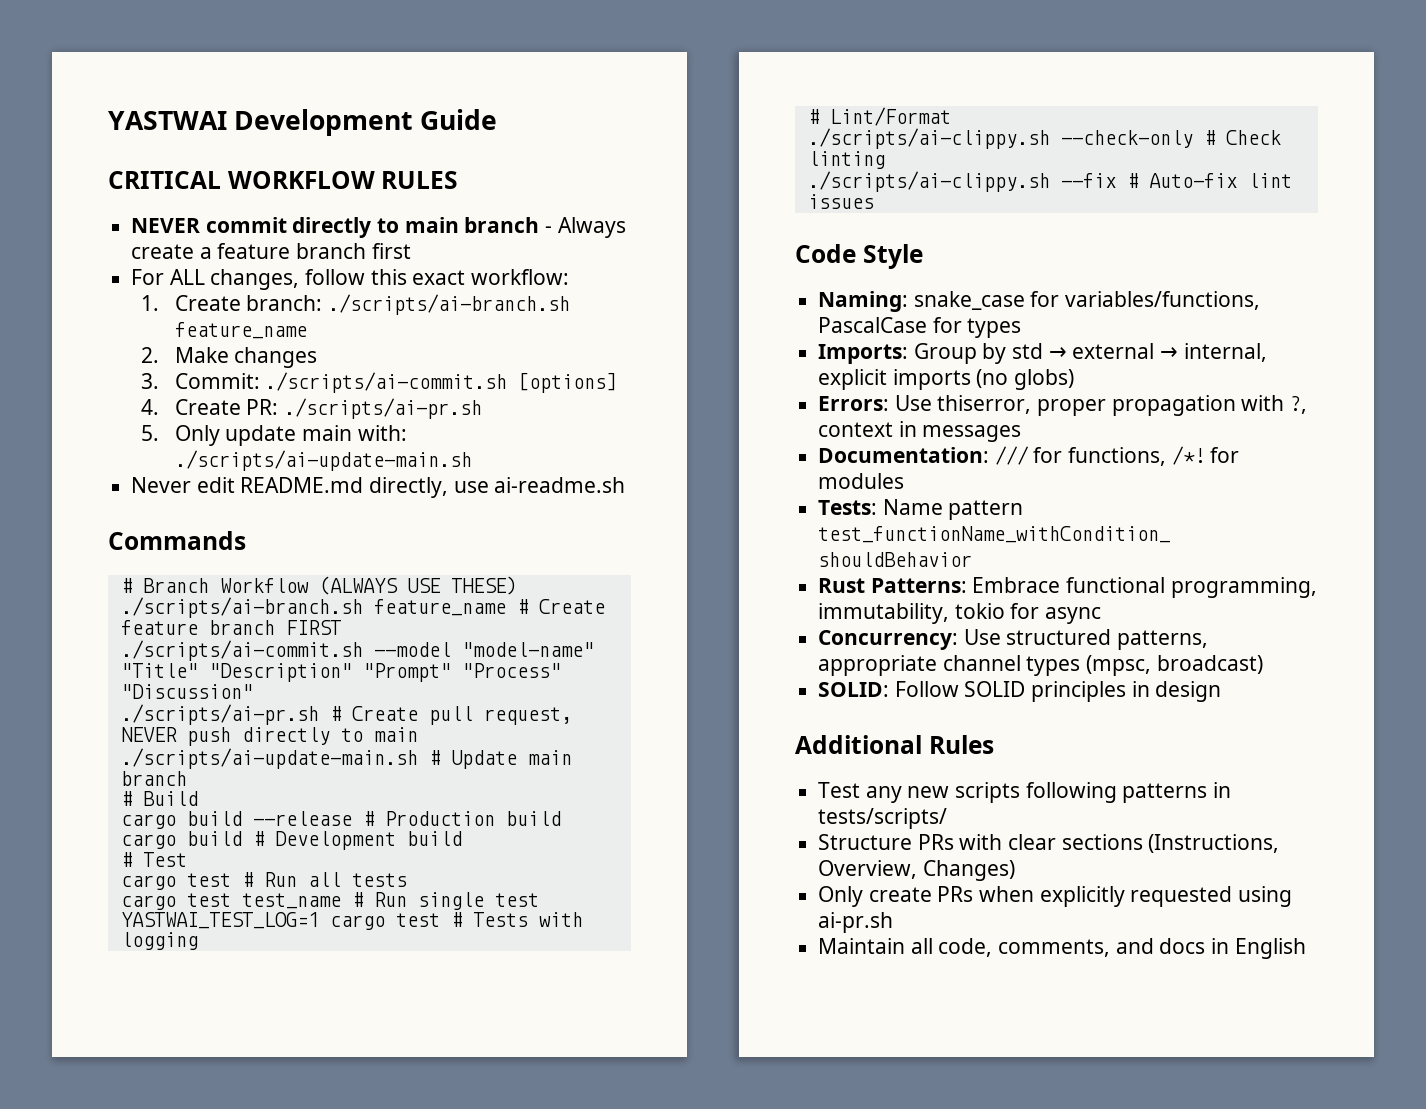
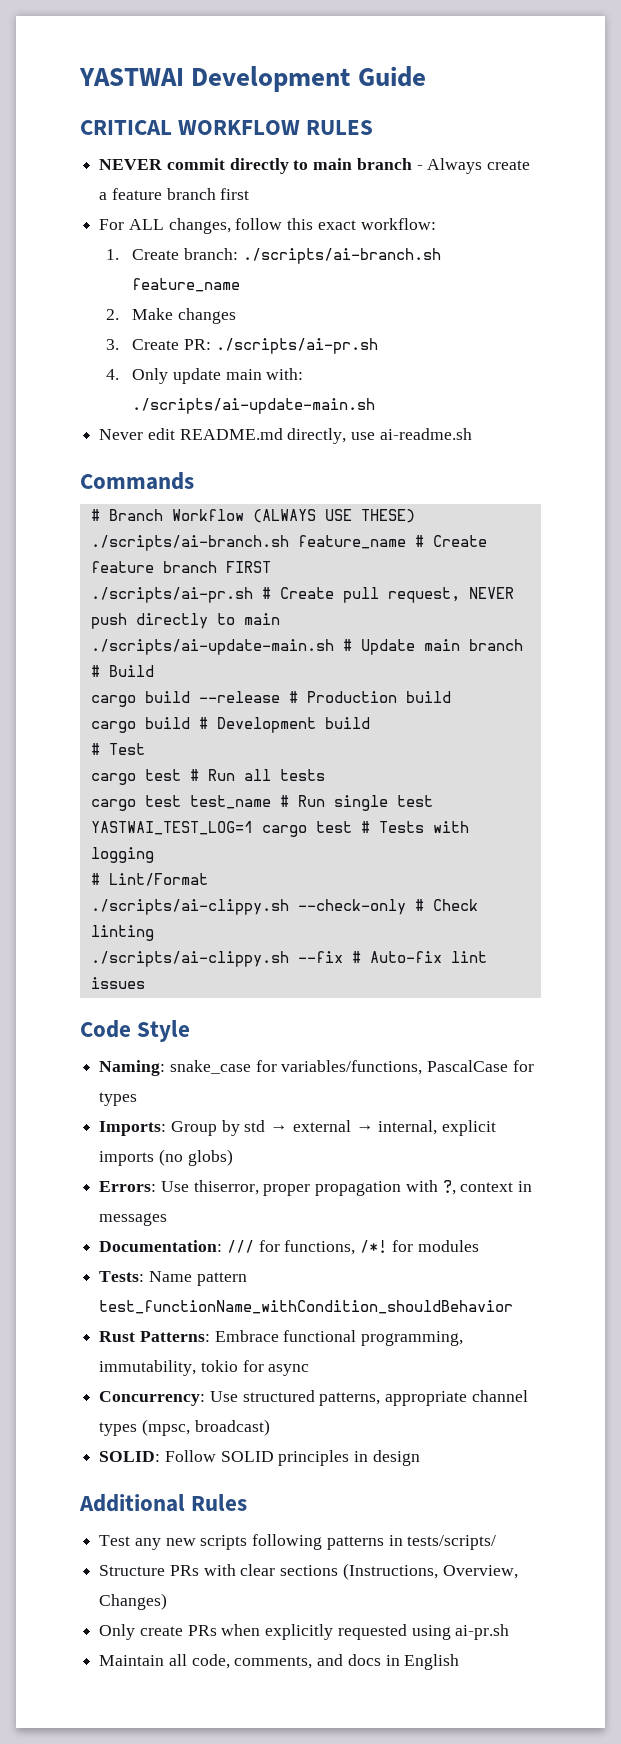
[174,372,618,393] [141,399,160,415] Commit: ./scripts/ai-commit.sh [options] // 4. -> (120, 344) none
[141,425,160,441] 5. -> [106,369,120,380] 4.
[120,640,594,661] [120,663,561,682] [120,684,253,699] // ./scripts/ai-commit.sh --model "model-name" "Title" "Description" "Prompt" "Process" "Discussion" -> (271, 567) none

